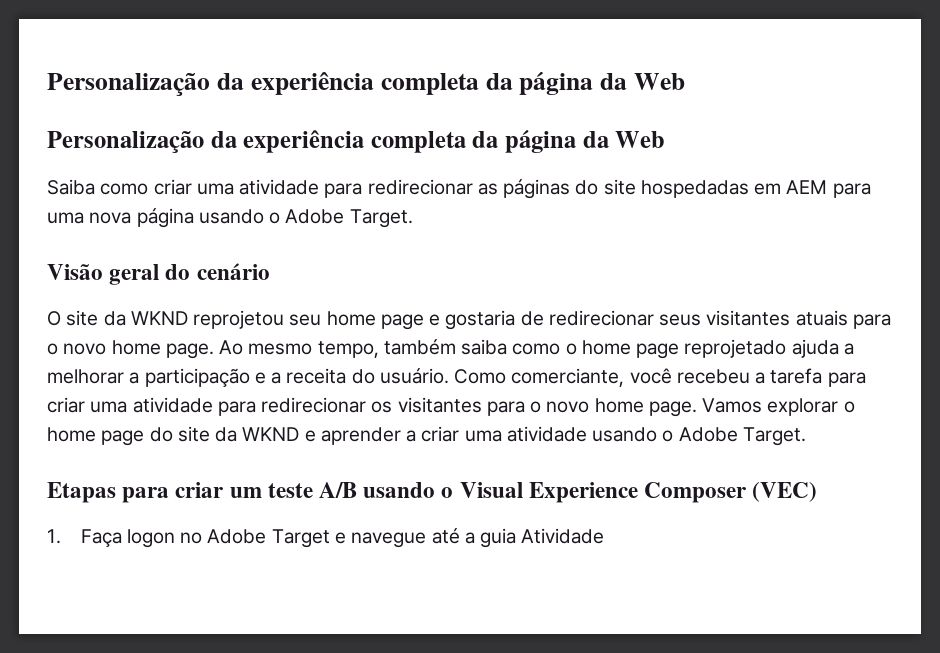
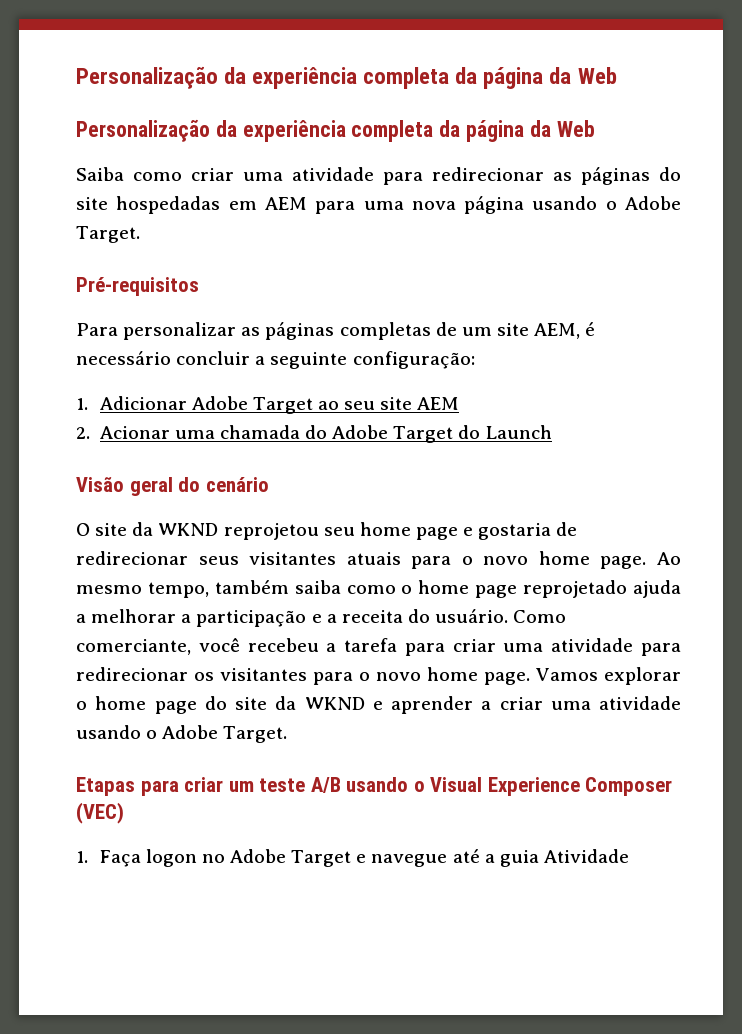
(413, 218) none -> [76,277,199,296] [76,322,596,340] [76,351,475,369] [76,396,460,414] [76,425,552,443] // Pré-requisitos // Para personalizar as páginas completas de um site AEM, é necessário concluir a seguinte configuração: // 1. Adicionar Adobe Target ao seu site AEM // 2. Acionar uma chamada do Adobe Target do Launch

